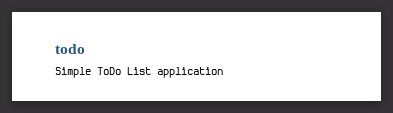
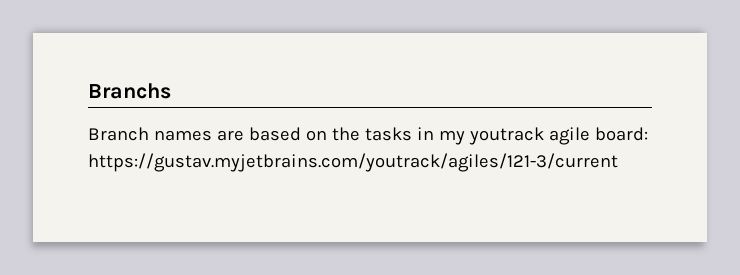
[55,44,85,54] [55,67,223,78] todo // Simple ToDo List application -> [88,83,171,99] [88,127,648,145] [88,153,618,172] Branchs // Branch names are based on the tasks in my youtrack agile board: https://gustav.myjetbrains.com/youtrack/agiles/121-3/current

